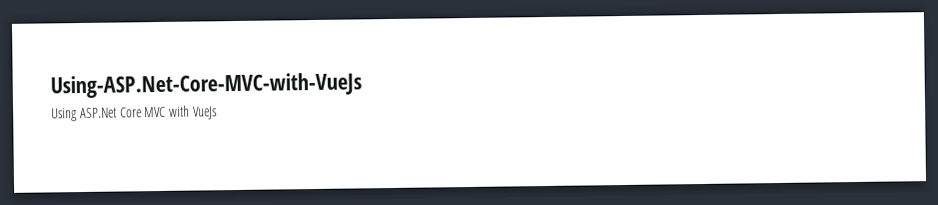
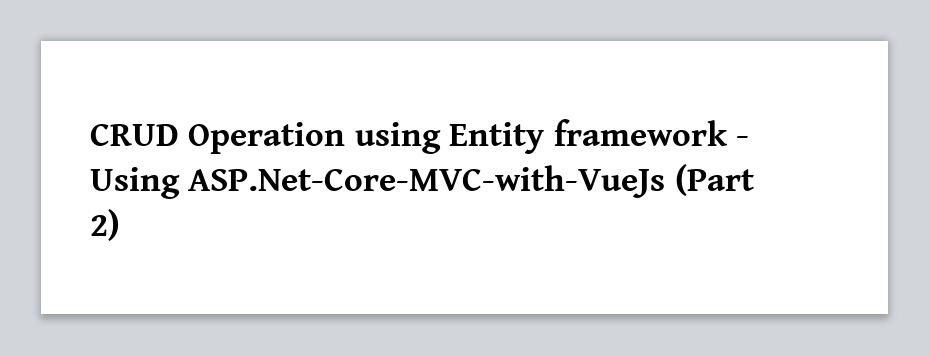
[50,72,362,99] [51,105,217,122] Using-ASP.Net-Core-MVC-with-VueJs // Using ASP.Net Core MVC with VueJs -> [90,119,750,154] [90,164,754,199] [90,209,120,241] CRUD Operation using Entity framework - Using ASP.Net-Core-MVC-with-VueJs (Part 2)

